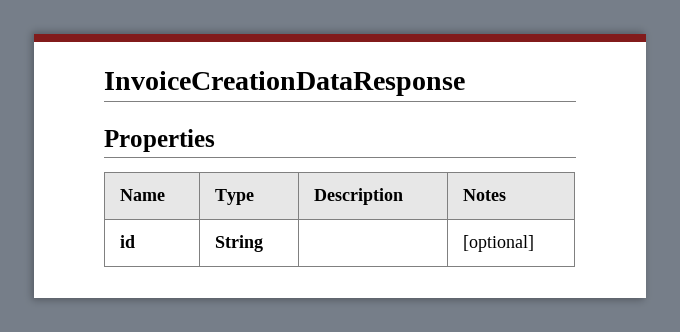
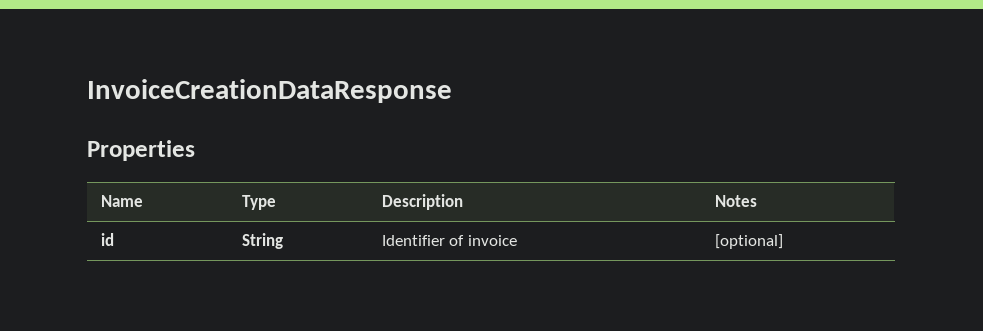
(263, 243) none -> [382,235,517,246] Identifier of invoice

